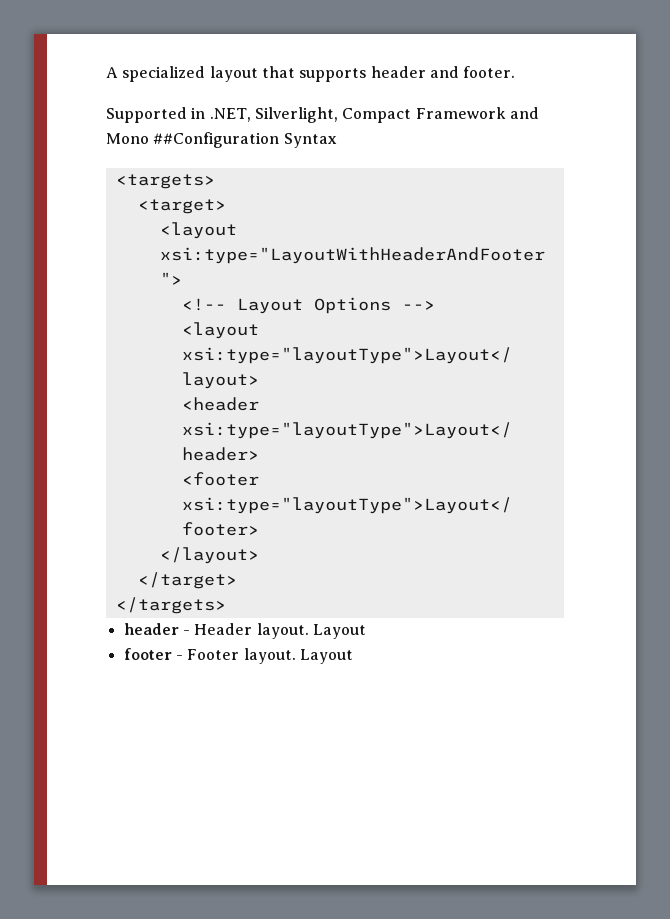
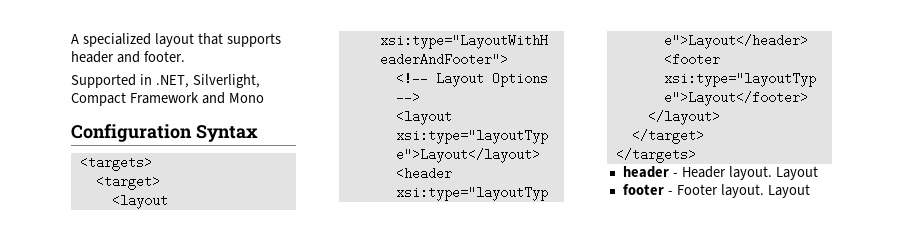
[153,132,280,148] ##Configuration -> [71,124,192,142] // Configuration

